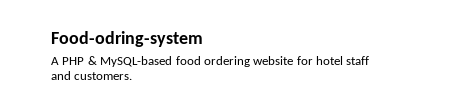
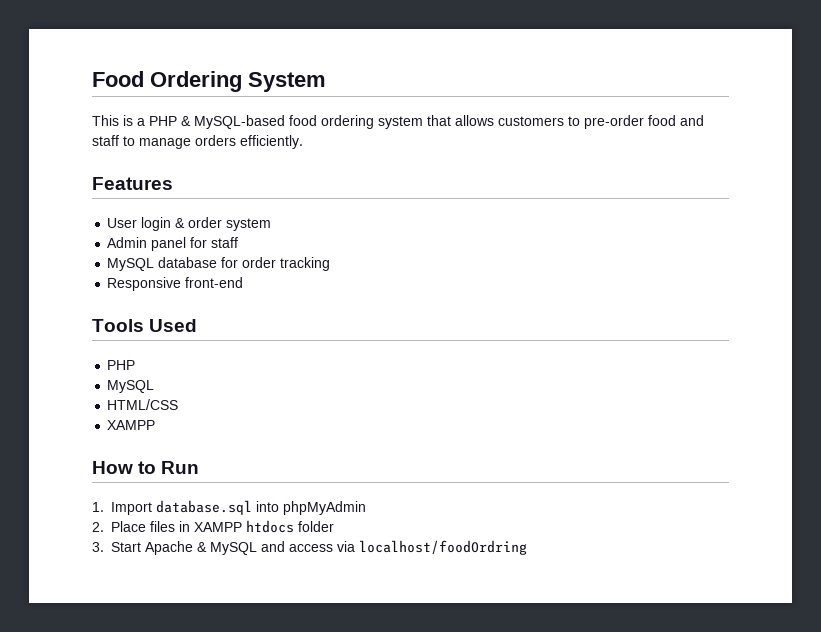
[51,31,203,47] [51,57,59,65] Food-odring-system // A -> [92,71,326,92] [92,115,145,126] Food Ordering System // This is a
[253,56,370,65] [51,71,133,80] website for hotel staff and customers. -> [378,115,704,129] [92,135,303,149] [92,177,173,190] [107,217,272,231] [107,237,239,251] [107,257,331,271] [107,277,244,291] [92,319,198,332] [107,360,136,370] [107,380,155,393] [107,399,179,410] [107,420,156,430] [92,461,200,474] [92,500,366,515] [92,520,334,533] [92,540,527,555] system that allows customers to pre-order food and staff to manage orders efficiently. // Features // User login & order system // Admin panel for staff // MySQL database for order tracking // Responsive front-end // Tools Used // PHP // MySQL // HTML/CSS // XAMPP // How to Run // 1. Import database.sql into phpMyAdmin // 2. Place files in XAMPP htdocs folder // 3. Start Apache & MySQL and access via localhost/foodOrdring

